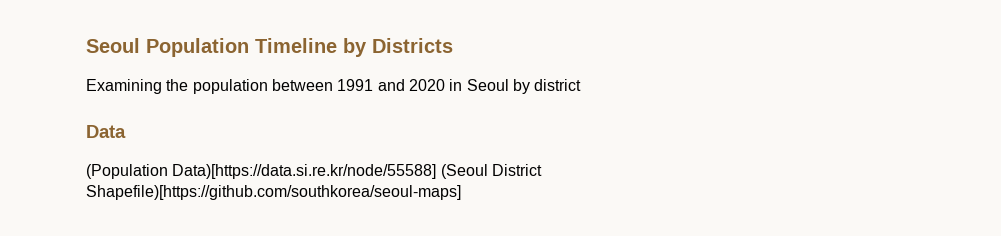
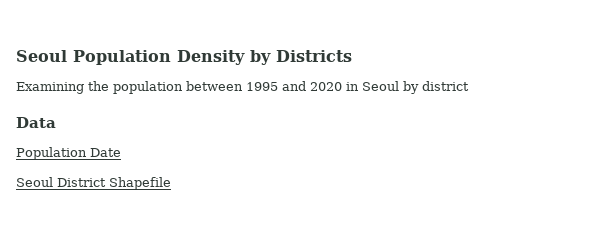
[255,38,337,53] Timeline -> [177,50,245,65] Density
[337,79,374,91] 1991 -> [246,82,278,91] 1995
[86,164,542,179] [86,185,461,200] (Population Data)[https://data.si.re.kr/node/55588] (Seoul District Shapefile)[https://github.com/southkorea/seoul-maps] -> [16,147,121,160] [16,177,171,190] Population Date // Seoul District Shapefile

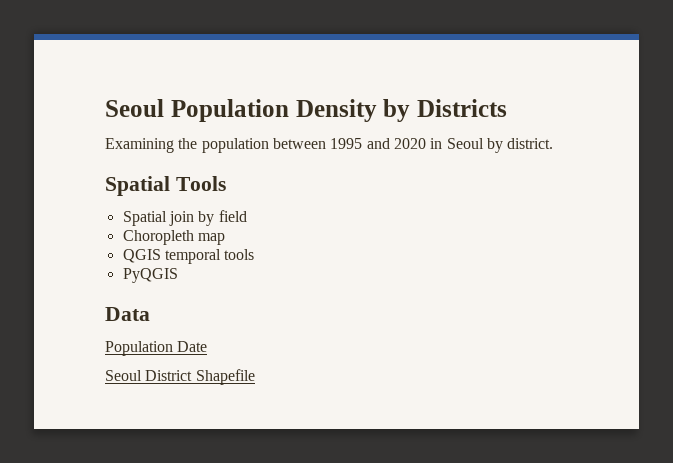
[422,81,469,91] district -> [507,138,554,149] [105,176,226,196] [122,210,247,226] [122,230,225,245] [122,249,255,264] [122,268,178,283] district. // Spatial Tools // Spatial join by field // Choropleth map // QGIS temporal tools // PyQGIS

